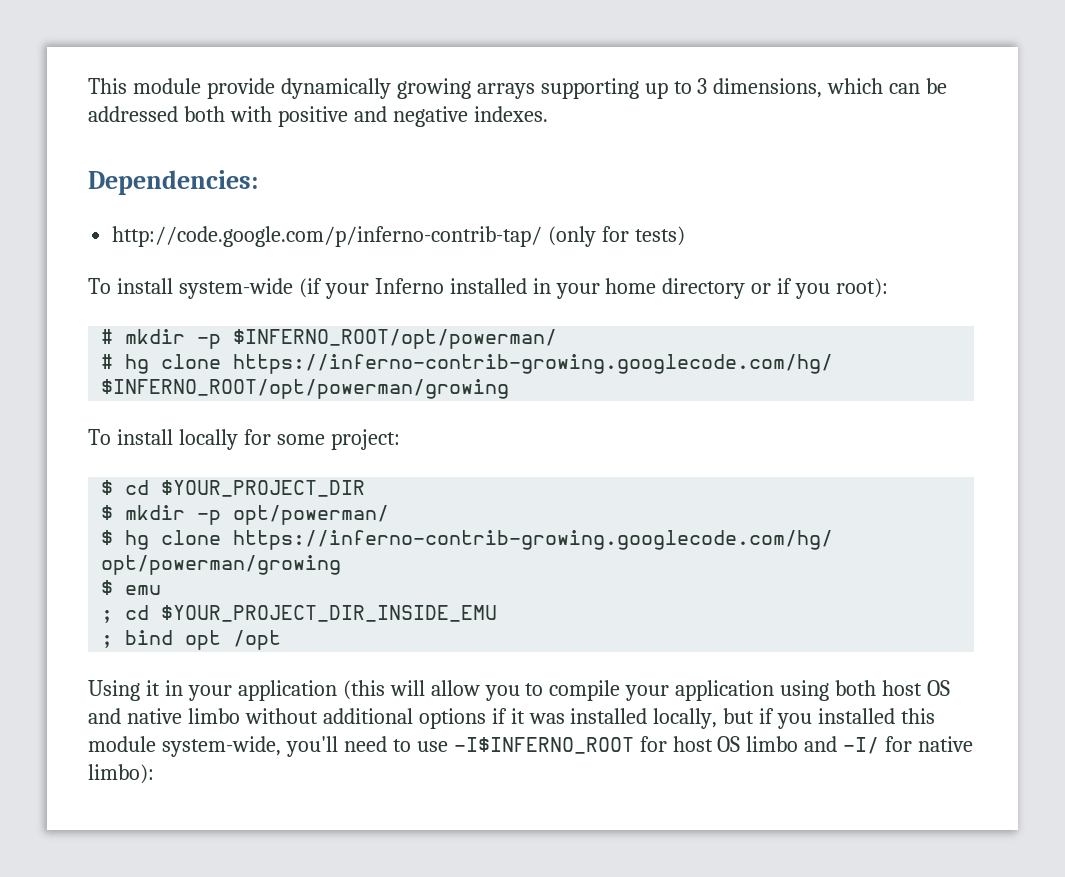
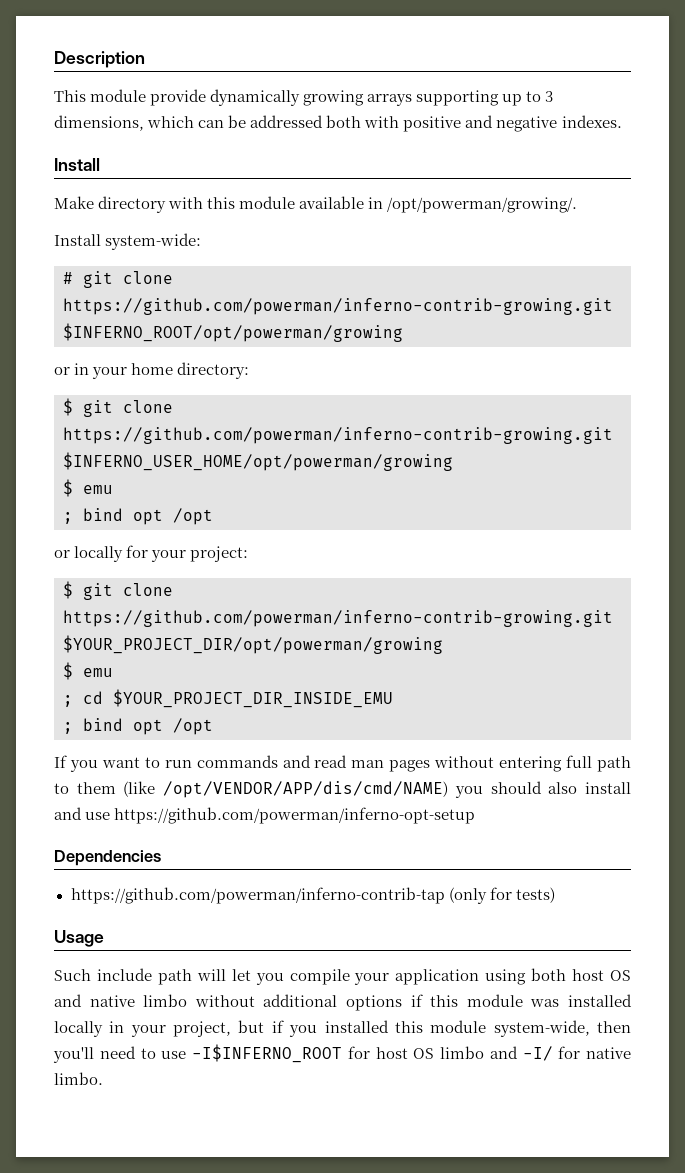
(88, 86) none -> [54,51,145,68] Description //
[88,170,258,195] [112,226,686,247] [88,278,889,299] [101,329,558,349] [101,354,834,374] [101,379,510,399] [88,429,173,445] Dependencies: // http://code.google.com/p/inferno-contrib-tap/ (only for tests) // To install system-wide (if your Inferno installed in your home directory or if you root): // # mkdir -p $INFERNO_ROOT/opt/powerman/ // # hg clone https://inferno-contrib-growing.googlecode.com/hg/ $INFERNO_ROOT/opt/powerman/growing // To install -> [54,158,100,171] [54,196,578,213] [54,233,202,250] [63,271,173,288] [63,298,613,315] [63,323,403,342] [54,362,250,379] [63,398,173,417] [63,427,613,444] [63,452,453,471] [63,479,113,497] [63,508,213,525] [54,550,70,558] Install // Make directory with this module available in /opt/powerman/growing/. // Install system-wide: // # git clone https://github.com/powerman/inferno-contrib-growing.git $INFERNO_ROOT/opt/powerman/growing // or in your home directory: // $ git clone https://github.com/powerman/inferno-contrib-growing.git $INFERNO_USER_HOME/opt/powerman/growing // $ emu // ; bind opt /opt // or
[276,434,325,445] some -> [151,550,187,562] your
[125,480,366,497] [101,505,390,525] [101,530,834,550] [101,555,342,575] cd $YOUR_PROJECT_DIR // $ mkdir -p opt/powerman/ // $ hg clone https://inferno-contrib-growing.googlecode.com/hg/ opt/powerman/growing -> [83,583,173,600] [63,610,613,627] [63,635,443,654] git clone https://github.com/powerman/inferno-contrib-growing.git $YOUR_PROJECT_DIR/opt/powerman/growing
[88,680,544,701] Using it in your application (this will allow you to -> [54,755,631,772] [54,781,631,798] [54,807,476,824] [54,850,161,866] [70,887,555,904] [54,930,104,947] [54,968,284,985] If you want to run commands and read man pages without entering full path to them (like /opt/VENDOR/APP/dis/cmd/NAME) you should also install and use https://github.com/powerman/inferno-opt-setup // Dependencies // https://github.com/powerman/inferno-contrib-tap (only for tests) // Usage // Such include path will let you
[510,708,718,729] it was installed locally, -> [430,994,633,1007] [54,1021,232,1037] this module was installed locally in your project,
(281, 746) none -> [597,1021,632,1033] then
[88,764,154,784] limbo): -> [54,1072,103,1085] limbo.

